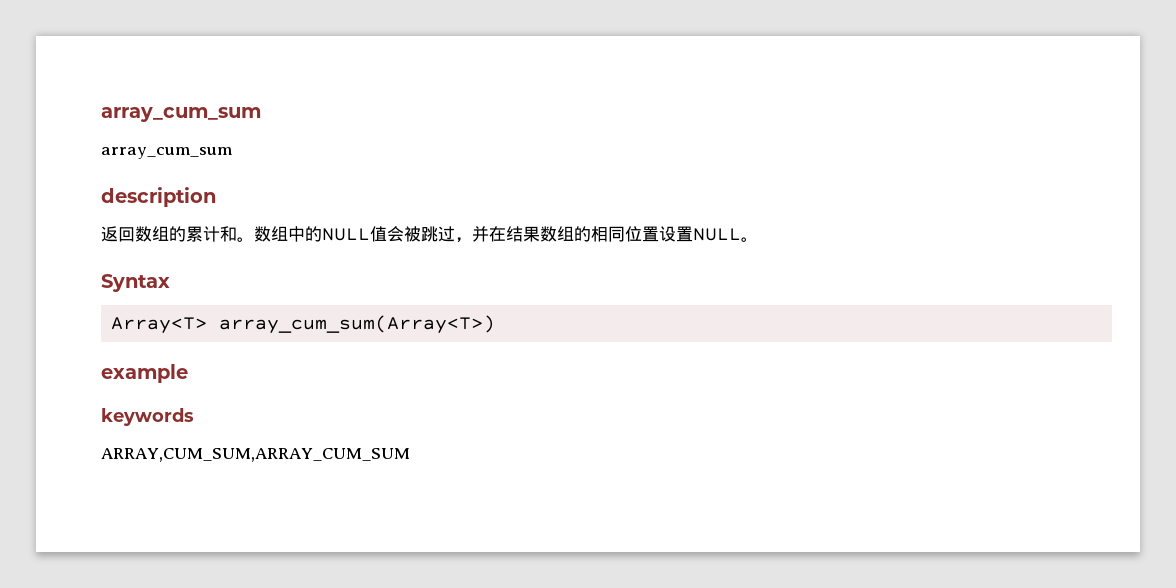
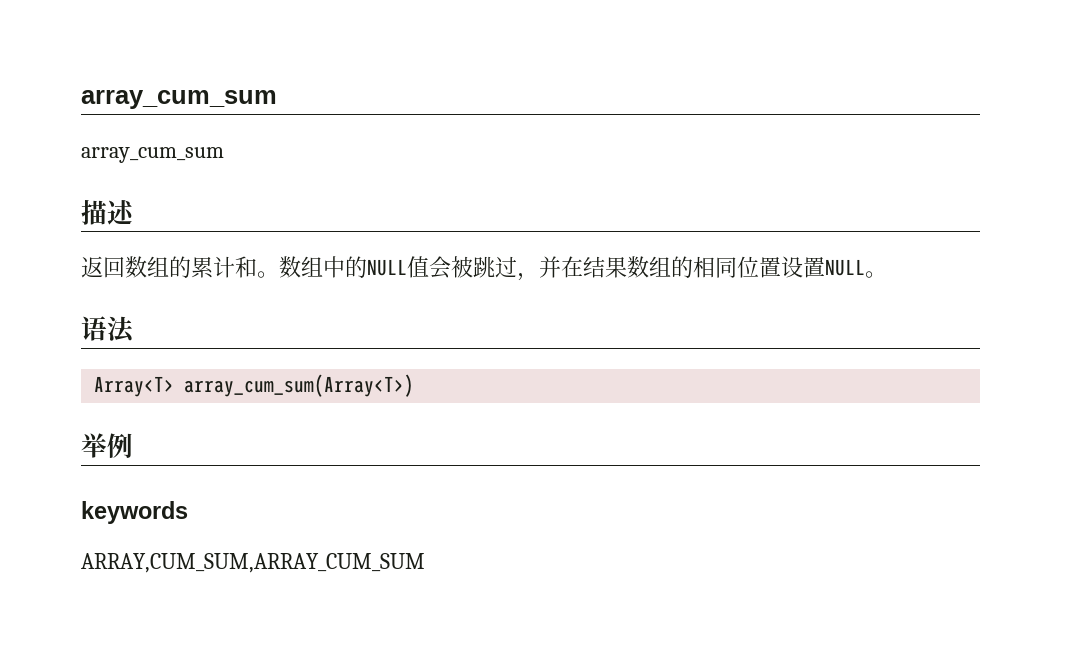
[101,187,216,207] description -> [81,199,135,225] 描述
[101,274,170,292] Syntax -> [81,316,135,343] 语法
[101,364,188,383] example -> [81,433,133,458] 举例

